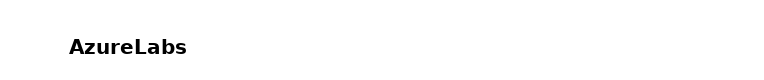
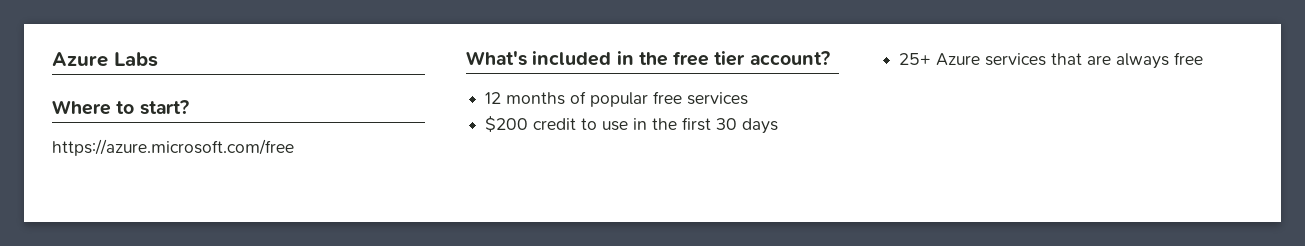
[69,39,187,54] AzureLabs -> [52,52,158,67] [52,100,189,115] [52,139,294,156] [466,51,830,66] [485,91,749,107] [485,116,779,134] [899,52,1204,69] Azure Labs // Where to start? // https://azure.microsoft.com/free // What's included in the free tier account? // 12 months of popular free services // $200 credit to use in the first 30 days // 25+ Azure services that are always free

